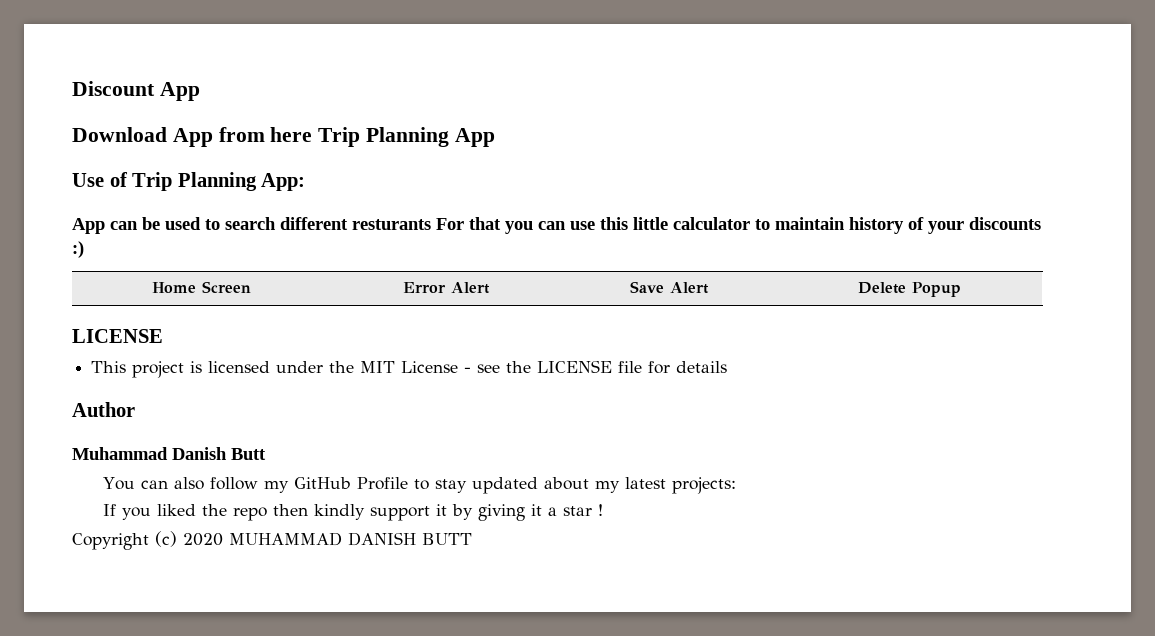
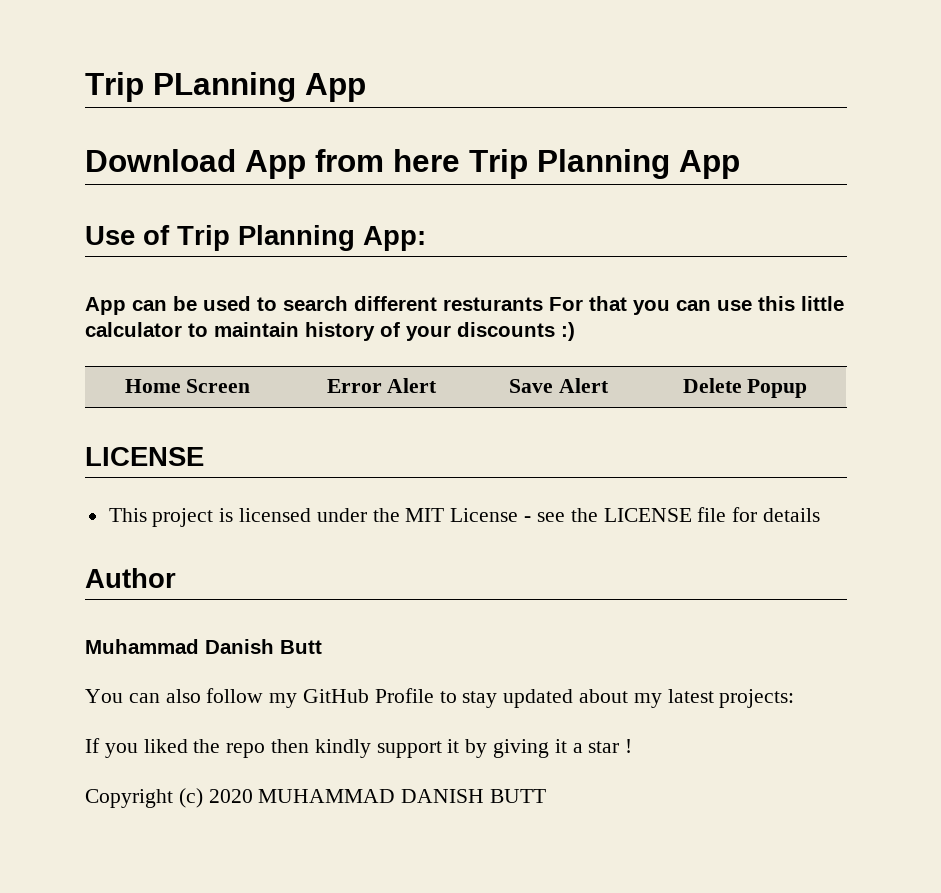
[72,81,155,96] Discount -> [85,72,296,102] Trip PLanning

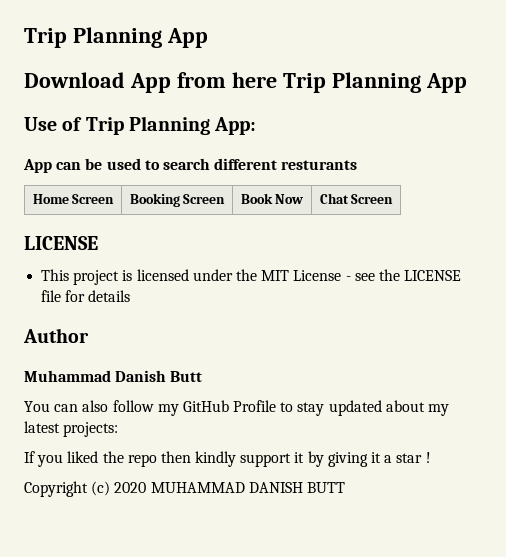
[85,72,296,102] Trip PLanning -> [24,27,162,48] Trip Planning
[549,296,844,315] [85,322,575,341] [124,379,251,393] [326,378,438,393] [509,378,609,393] [682,378,808,398] For that you can use this little calculator to maintain history of your discounts :) // Home Screen | Error Alert | Save Alert | Delete Popup -> [32,194,115,204] [129,193,226,207] [240,193,304,204] [319,193,394,204] // Home Screen | Booking Screen | Book Now | Chat Screen

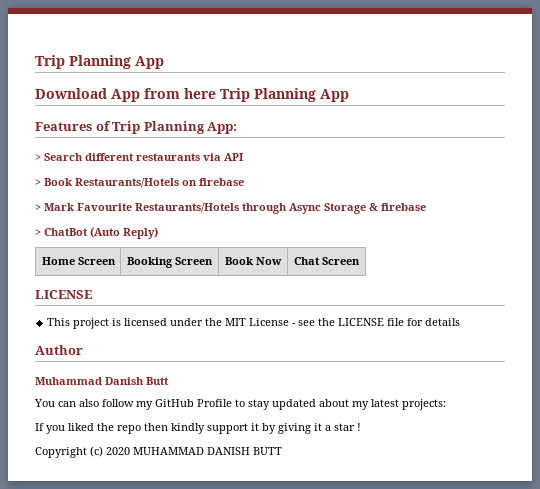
[24,117,57,131] Use -> [35,122,92,131] Features
[23,158,358,173] App can be used to search different resturants -> [35,153,244,161] [35,178,244,188] [35,203,426,214] [35,227,158,239] > Search different restaurants via API // > Book Restaurants/Hotels on firebase // > Mark Favourite Restaurants/Hotels through Async Storage & firebase // > ChatBot (Auto Reply)

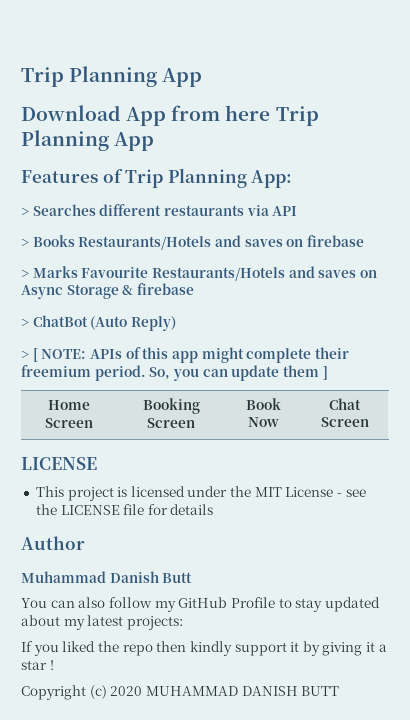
[44,153,83,161] Search -> [32,204,96,216] Searches
[44,178,179,188] Book Restaurants/Hotels -> [32,235,283,250] Books Restaurants/Hotels and saves
[44,203,74,211] Mark -> [32,266,78,278] Marks
[242,203,287,214] through -> [288,266,377,278] and saves on
(158, 233) none -> [21,347,349,363] [21,365,328,381] // > [ NOTE: APIs of this app might complete their freemium period. So, you can update them ]

